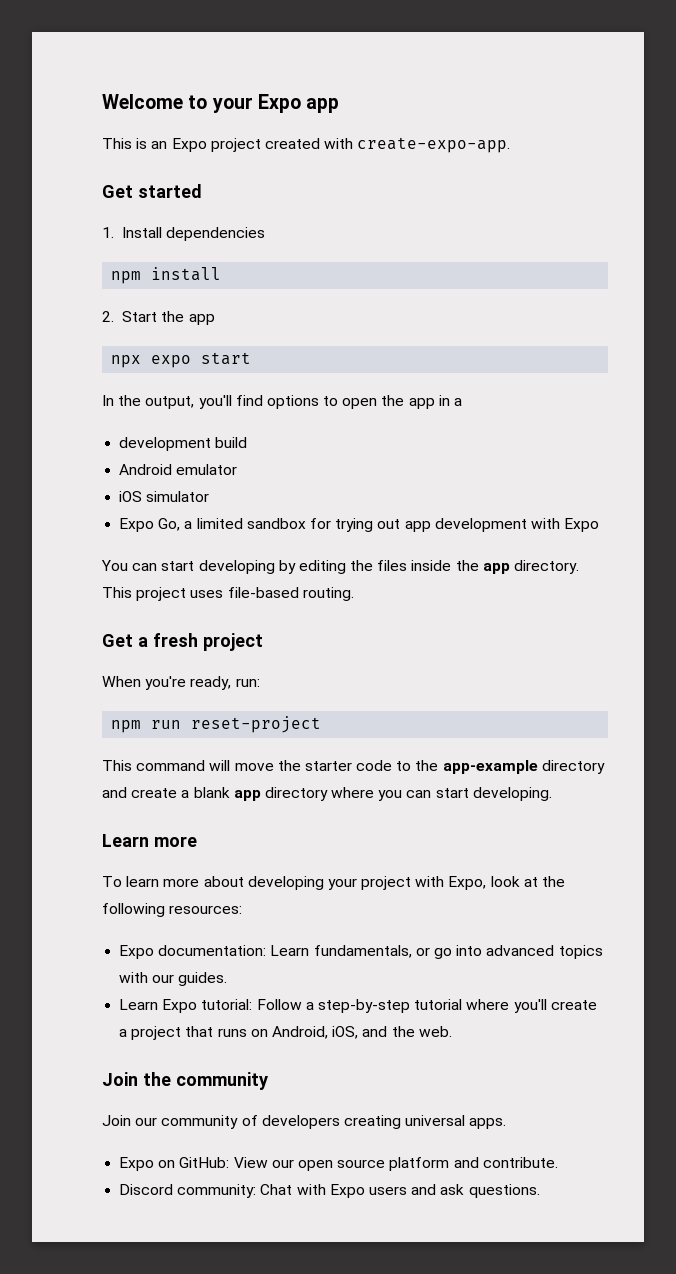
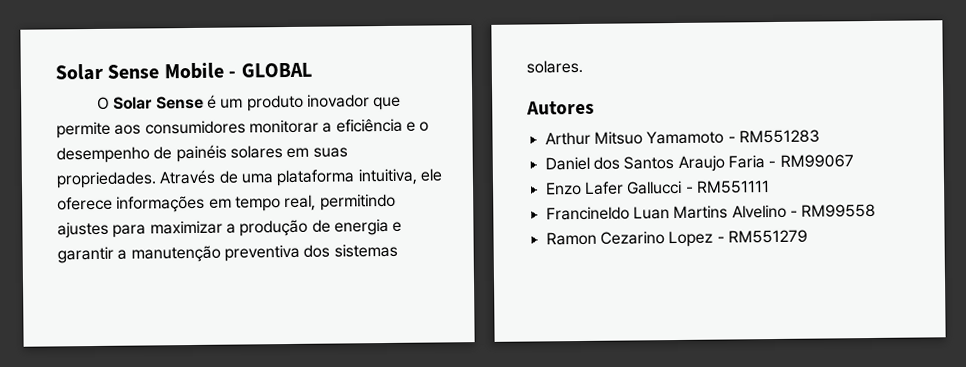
[102,94,340,113] [102,137,511,153] [102,184,202,198] [102,227,266,241] [111,267,222,284] [102,311,215,325] [111,352,252,368] [102,395,463,409] [119,437,248,451] [119,464,238,475] [119,491,210,502] [119,518,600,532] [101,560,580,574] [102,587,354,601] [102,633,263,651] [102,676,260,690] [111,716,322,733] [102,760,605,774] [102,787,552,801] [102,834,197,847] [102,876,566,890] [102,903,243,917] [119,945,603,959] [119,972,228,986] [119,999,597,1013] [119,1026,452,1040] [102,1072,268,1090] [102,1115,507,1129] [119,1157,558,1171] [119,1184,540,1198] Welcome to your Expo app // This is an Expo project created with create-expo-app. // Get started // 1. Install dependencies // npm install // 2. Start the app // npx expo start // In the output, you'll find options to open the app in a // development build // Android emulator // iOS simulator // Expo Go, a limited sandbox for trying out app development with Expo // You can start developing by editing the files inside the app directory. This project uses file-based routing. // Get a fresh project // When you're ready, run: // npm run reset-project // This command will move the starter code to the app-example directory and create a blank app directory where you can start developing. // Learn more // To learn more about developing your project with Expo, look at the following resources: // Expo documentation: Learn fundamentals, or go into advanced topics with our guides. // Learn Expo tutorial: Follow a step-by-step tutorial where you'll create a project that runs on Android, iOS, and the web. // Join the community // Join our community of developers creating universal apps. // Expo on GitHub: View our open source platform and contribute. // Discord community: Chat with Expo users and ask questions. -> [55,62,312,81] [97,94,402,112] [56,118,430,139] [56,144,348,164] [56,168,442,189] [57,193,396,213] [57,218,403,239] [57,243,398,264] [526,59,583,74] [526,100,594,115] [544,129,820,146] [544,154,854,172] [544,180,770,196] [545,203,877,221] [545,229,808,248] Solar Sense Mobile - GLOBAL // O Solar Sense é um produto inovador que permite aos consumidores monitorar a eficiência e o desempenho de painéis solares em suas propriedades. Através de uma plataforma intuitiva, ele oferece informações em tempo real, permitindo ajustes para maximizar a produção de energia e garantir a manutenção preventiva dos sistemas solares. // Autores // Arthur Mitsuo Yamamoto - RM551283 // Daniel dos Santos Araujo Faria - RM99067 // Enzo Lafer Gallucci - RM551111 // Francineldo Luan Martins Alvelino - RM99558 // Ramon Cezarino Lopez - RM551279

